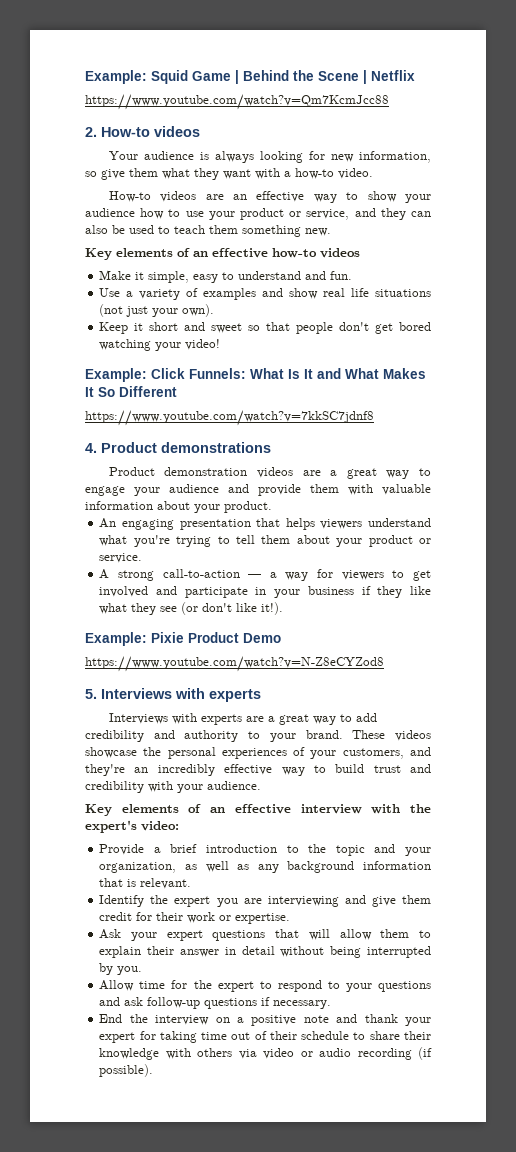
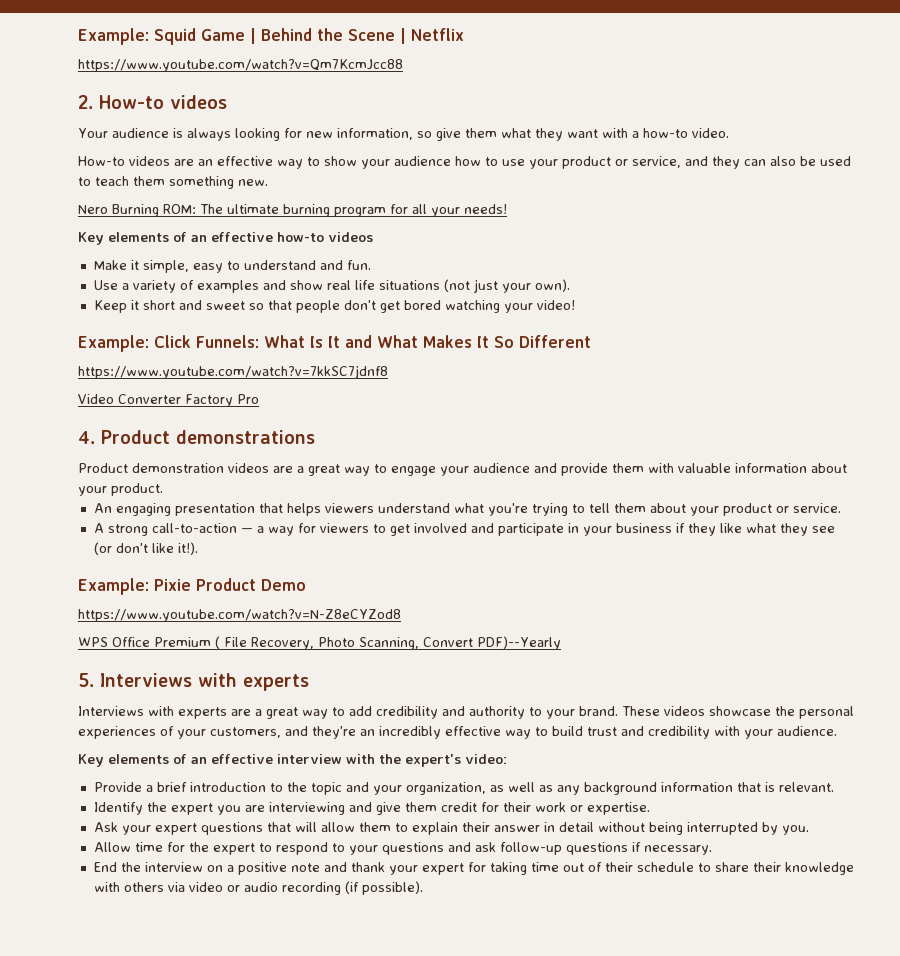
(331, 232) none -> [78,204,507,217] // Nero Burning ROM: The ultimate burning program for all your needs!
(374, 418) none -> [78,394,259,407] // Video Converter Factory Pro
(384, 664) none -> [78,636,561,650] // WPS Office Premium ( File Recovery, Photo Scanning, Convert PDF)--Yearly

